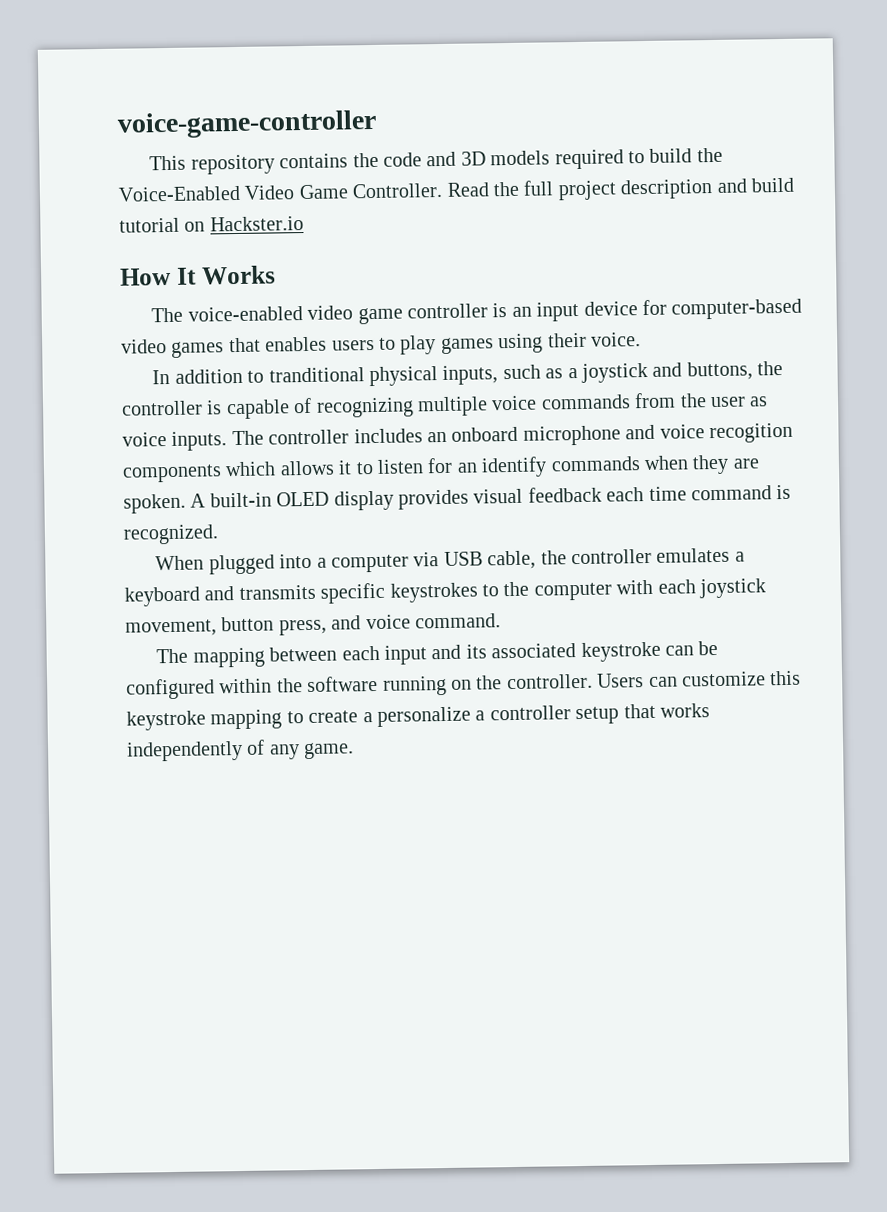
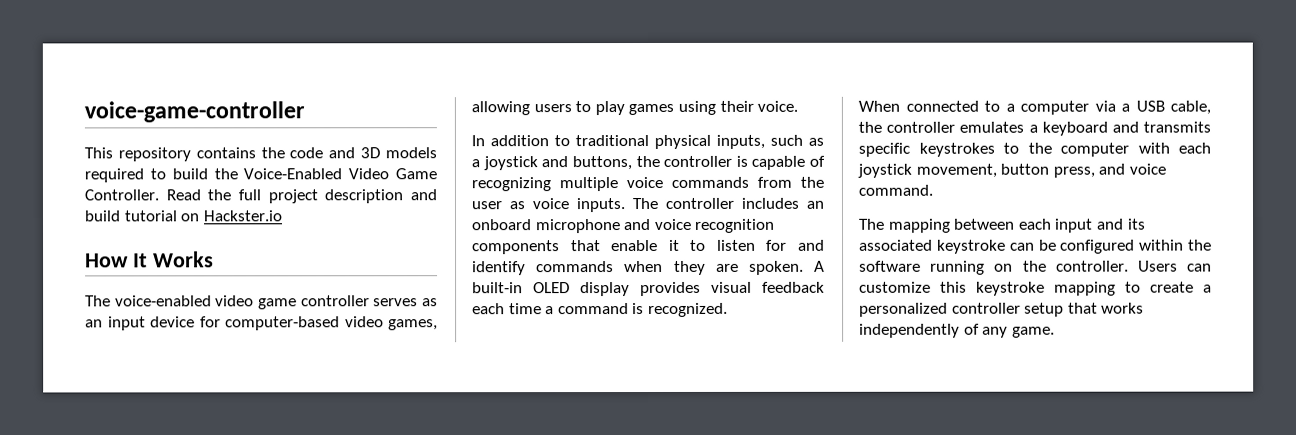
[492,303,508,318] is -> [373,298,438,307] serves as
[171,336,328,358] games that enables -> [388,319,438,331] [471,101,530,116] games, allowing
[268,367,365,383] tranditional -> [575,134,649,147] traditional
[708,422,793,444] [122,460,335,483] recogition components which allows -> [695,218,776,233] [472,239,659,255] recognition components that enable
[456,462,478,473] an -> [798,239,825,251] and
(687, 493) none -> [545,306,555,315] a
[208,553,313,575] plugged into -> [905,100,1000,112] connected to
(440, 559) none -> [1121,103,1130,112] a
[377,706,486,727] personalize a -> [859,302,948,317] personalized

